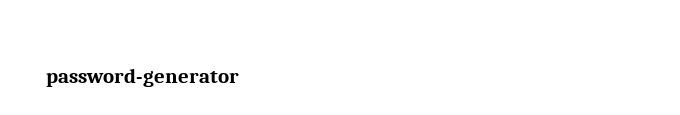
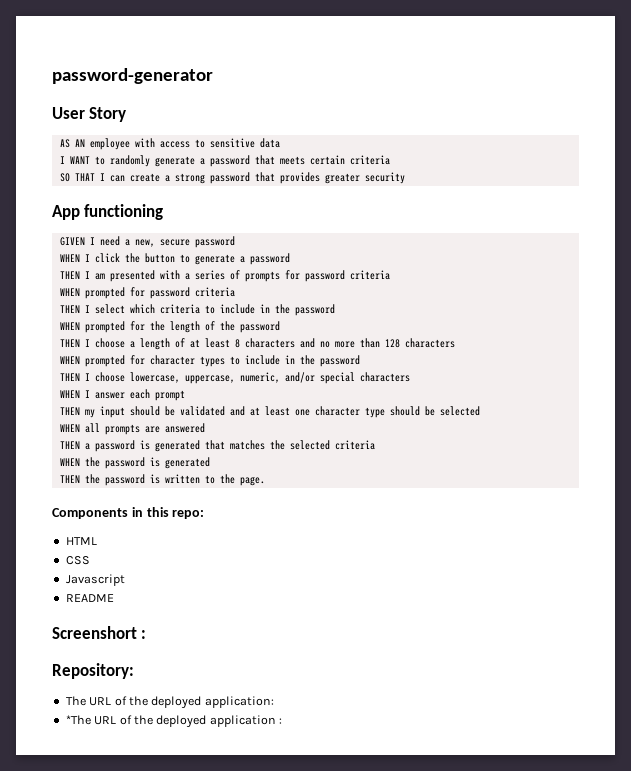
(239, 77) none -> [52,107,127,122] [59,138,280,150] [59,155,390,167] [59,172,405,184] [52,204,164,220] [59,236,235,248] [59,253,290,265] [59,270,390,282] [59,287,235,299] [59,304,335,316] [59,321,280,333] [59,338,455,350] [59,355,360,367] [59,372,410,384] [59,389,185,401] [59,406,480,418] [59,423,205,435] [59,440,375,452] [59,457,210,469] [59,474,265,486] [52,507,205,519] [65,537,97,545] [65,556,90,565] [65,574,125,586] [65,594,114,602] [52,626,147,639] [52,663,134,679] [65,696,274,709] [65,715,282,728] // User Story // AS AN employee with access to sensitive data // I WANT to randomly generate a password that meets certain criteria // SO THAT I can create a strong password that provides greater security // App functioning // GIVEN I need a new, secure password // WHEN I click the button to generate a password // THEN I am presented with a series of prompts for password criteria // WHEN prompted for password criteria // THEN I select which criteria to include in the password // WHEN prompted for the length of the password // THEN I choose a length of at least 8 characters and no more than 128 characters // WHEN prompted for character types to include in the password // THEN I choose lowercase, uppercase, numeric, and/or special characters // WHEN I answer each prompt // THEN my input should be validated and at least one character type should be selected // WHEN all prompts are answered // THEN a password is generated that matches the selected criteria // WHEN the password is generated // THEN the password is written to the page. // Components in this repo: // HTML // CSS // Javascript // README // Screenshort : // Repository: // The URL of the deployed application: // *The URL of the deployed application :

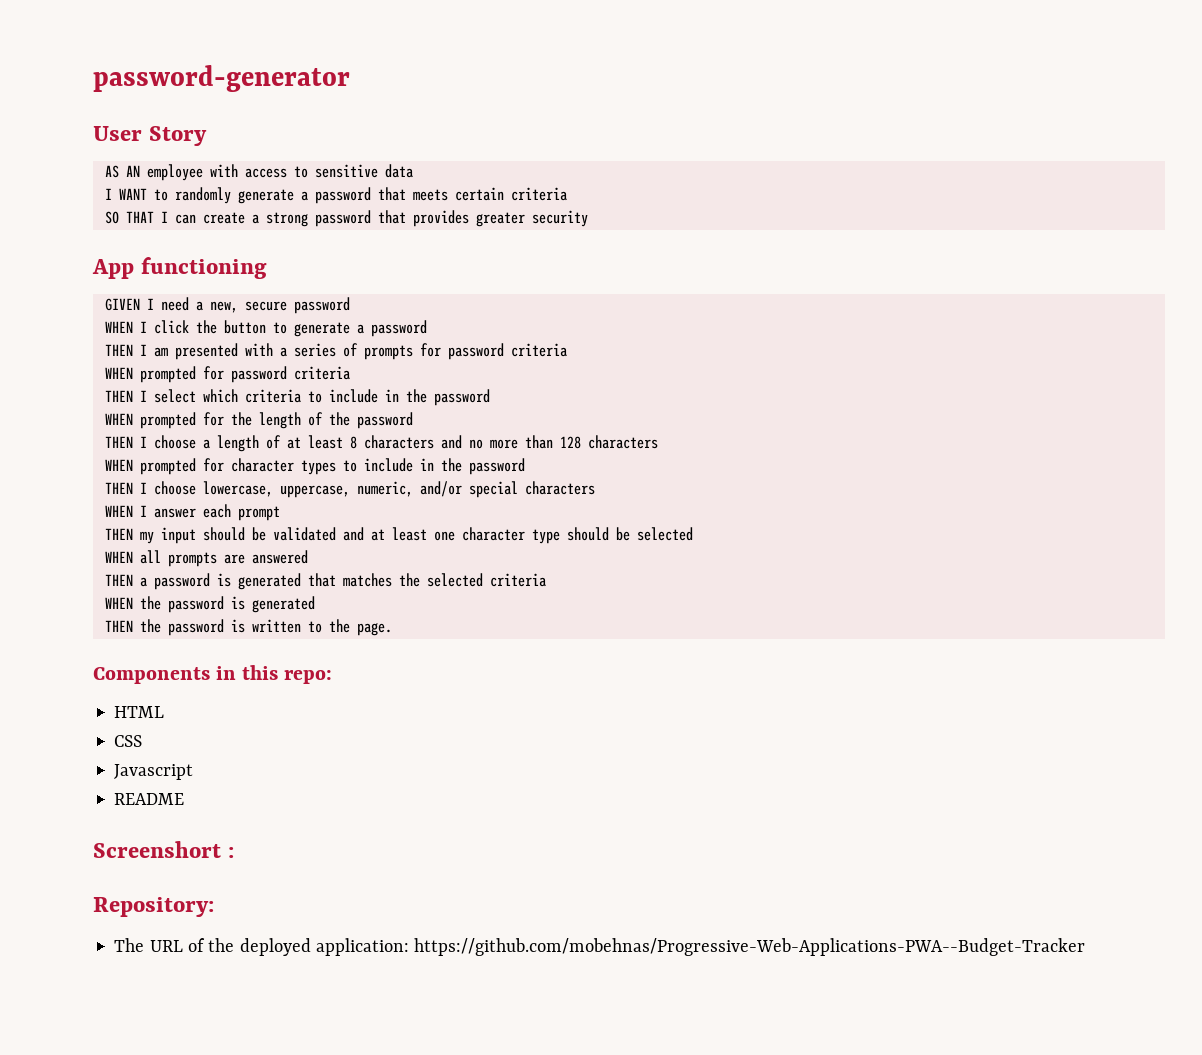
[65,715,282,728] // *The URL of the deployed application : -> [414,938,1086,956] https://github.com/mobehnas/Progressive-Web-Applications-PWA--Budget-Tracker

